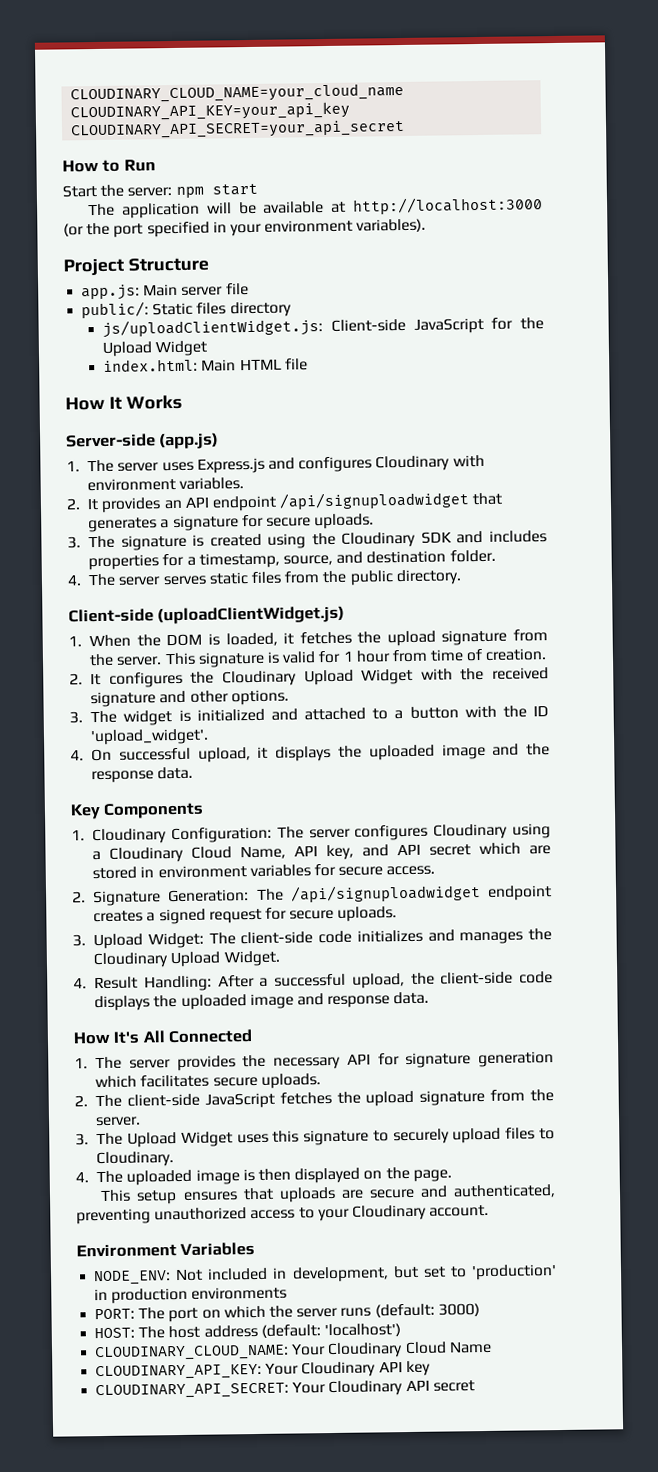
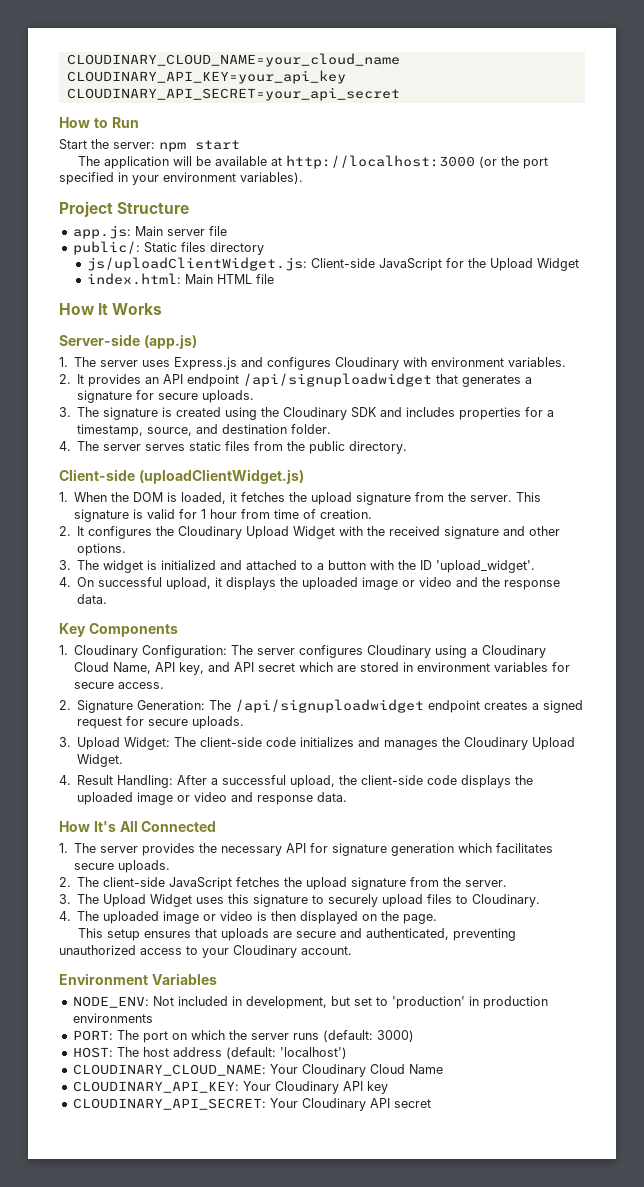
(486, 751) none -> [402,577,453,587] or video
(294, 1001) none -> [177,792,228,802] or video
(240, 1177) none -> [203,911,254,921] or video

